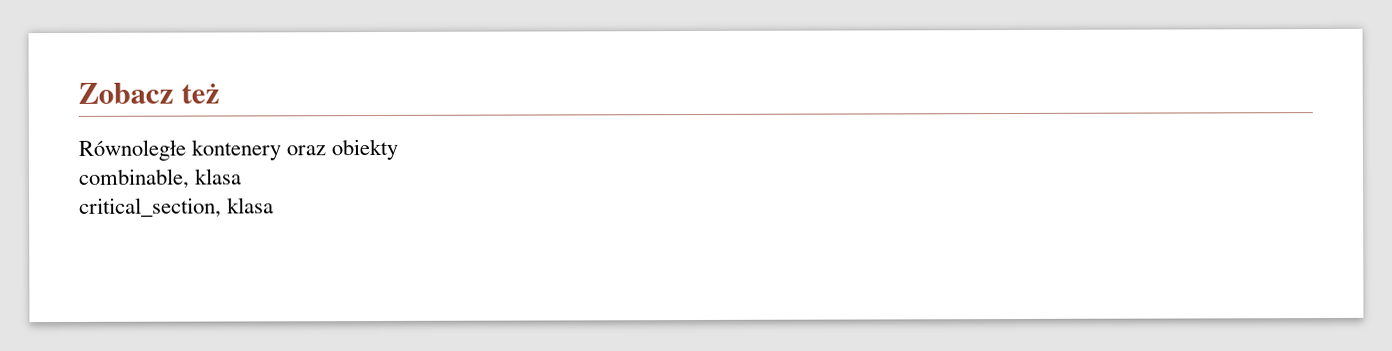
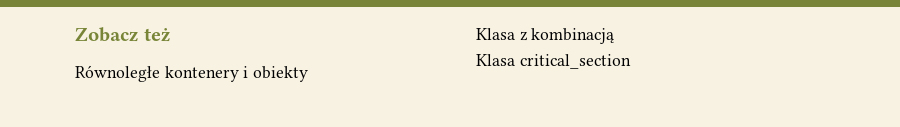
[286,145,327,156] oraz -> [243,66,249,78] i
[78,168,243,189] [79,197,275,218] combinable, klasa // critical_section, klasa -> [476,28,616,44] [476,54,631,69] Klasa z kombinacją // Klasa critical_section

